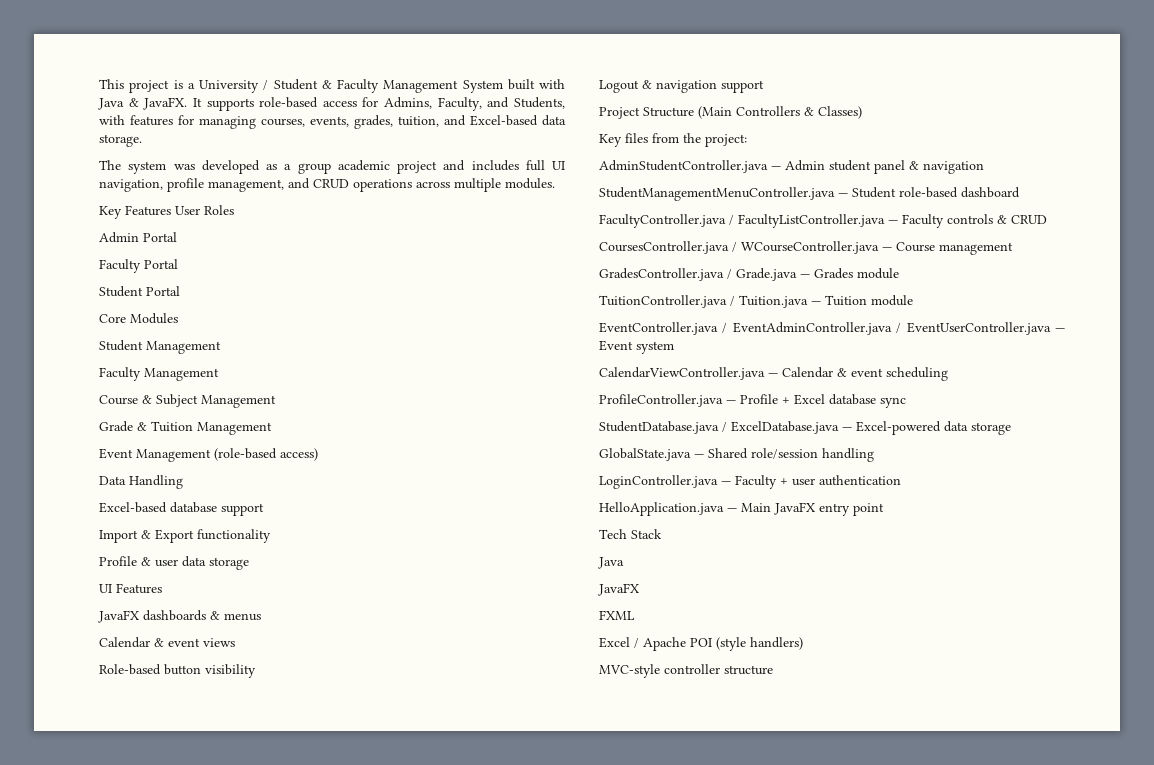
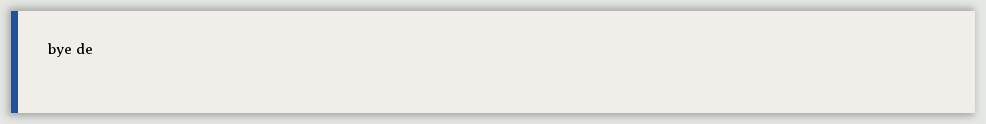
[99,79,565,93] [98,97,565,111] [99,115,566,129] [99,134,142,147] [99,160,565,174] [99,178,555,192] [99,205,234,219] [99,232,177,243] [99,259,178,273] [99,286,180,297] [99,313,178,324] [99,340,221,354] [99,367,219,381] [99,394,276,408] [99,421,272,435] [99,448,318,462] [99,475,183,489] [99,502,264,516] [99,529,271,543] [99,556,249,570] [99,583,162,594] [98,610,261,623] [99,637,235,648] [99,664,256,678] [599,80,764,93] [599,106,862,119] [599,133,747,147] [599,160,984,174] [599,187,1020,201] [599,214,1047,228] [599,241,1013,255] [599,268,899,281] [599,295,913,308] [599,322,1065,335] [599,340,674,354] [599,367,948,381] [599,394,906,408] [599,421,1011,435] [599,448,874,462] [599,475,901,489] [599,502,884,516] [599,529,662,539] [598,557,624,569] [598,583,640,596] [599,610,635,620] [599,637,803,651] [599,664,773,678] This project is a University / Student & Faculty Management System built with Java & JavaFX. It supports role-based access for Admins, Faculty, and Students, with features for managing courses, events, grades, tuition, and Excel-based data storage. // The system was developed as a group academic project and includes full UI navigation, profile management, and CRUD operations across multiple modules. // Key Features User Roles // Admin Portal // Faculty Portal // Student Portal // Core Modules // Student Management // Faculty Management // Course & Subject Management // Grade & Tuition Management // Event Management (role-based access) // Data Handling // Excel-based database support // Import & Export functionality // Profile & user data storage // UI Features // JavaFX dashboards & menus // Calendar & event views // Role-based button visibility // Logout & navigation support // Project Structure (Main Controllers & Classes) // Key files from the project: // AdminStudentController.java — Admin student panel & navigation // StudentManagementMenuController.java — Student role-based dashboard // FacultyController.java / FacultyListController.java — Faculty controls & CRUD // CoursesController.java / WCourseController.java — Course management // GradesController.java / Grade.java — Grades module // TuitionController.java / Tuition.java — Tuition module // EventController.java / EventAdminController.java / EventUserController.java — Event system // CalendarViewController.java — Calendar & event scheduling // ProfileController.java — Profile + Excel database sync // StudentDatabase.java / ExcelDatabase.java — Excel-powered data storage // GlobalState.java — Shared role/session handling // LoginController.java — Faculty + user authentication // HelloApplication.java — Main JavaFX entry point // Tech Stack // Java // JavaFX // FXML // Excel / Apache POI (style handlers) // MVC-style controller structure -> [48,43,94,57] bye de

